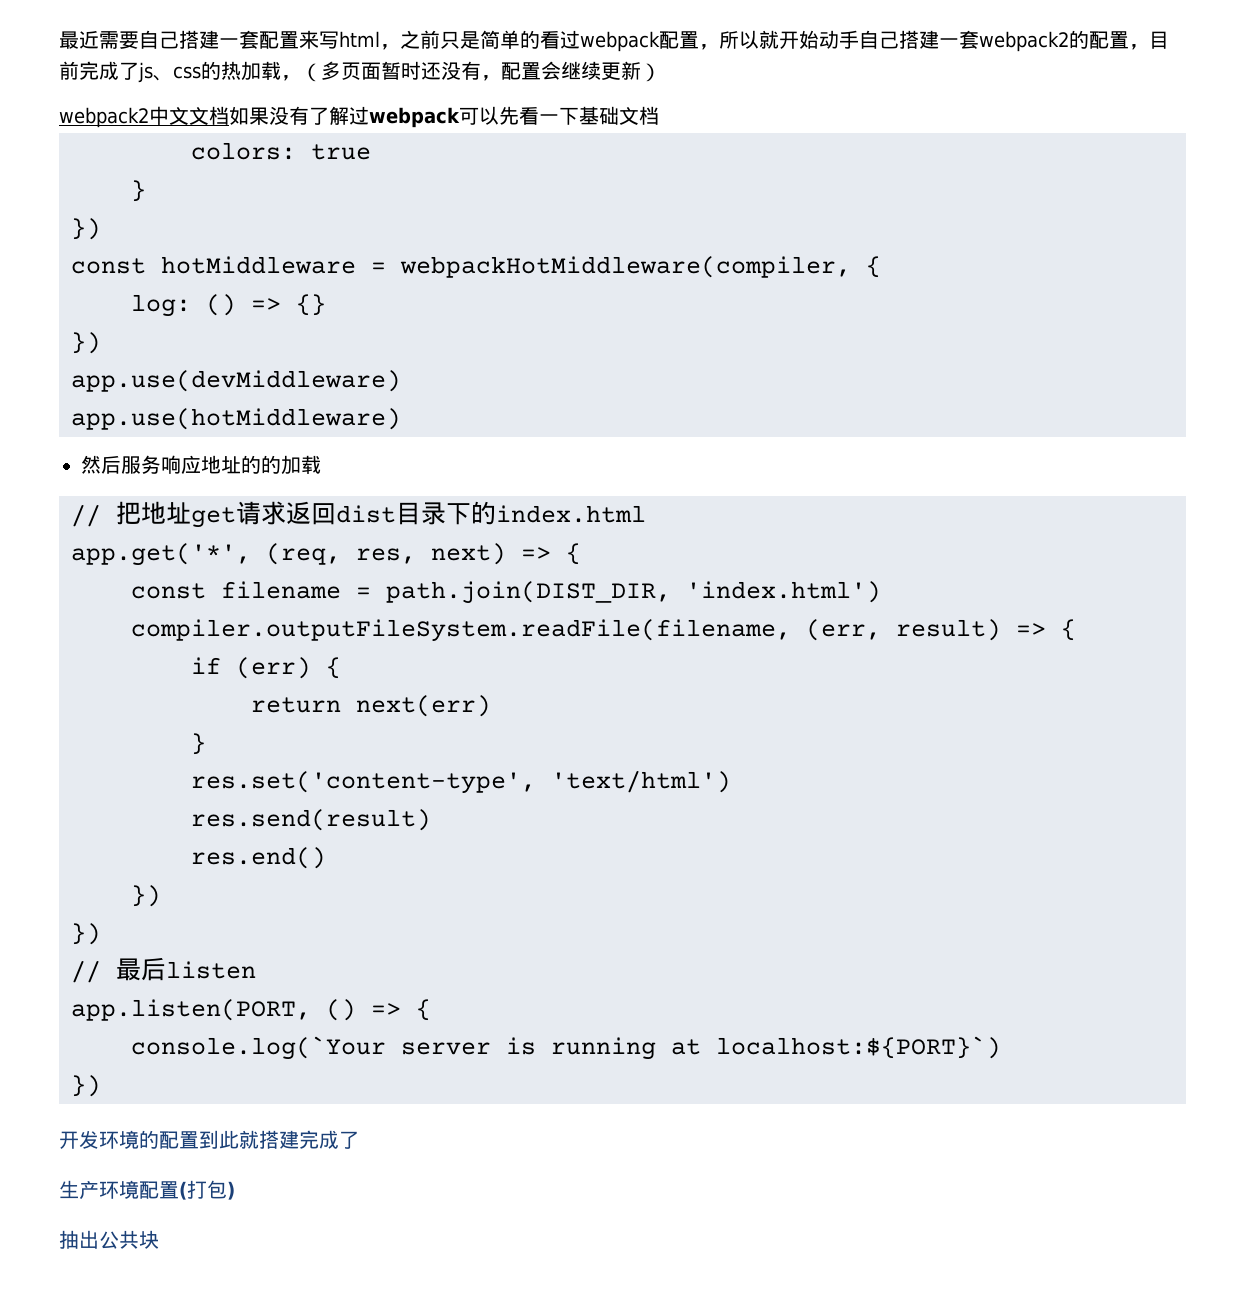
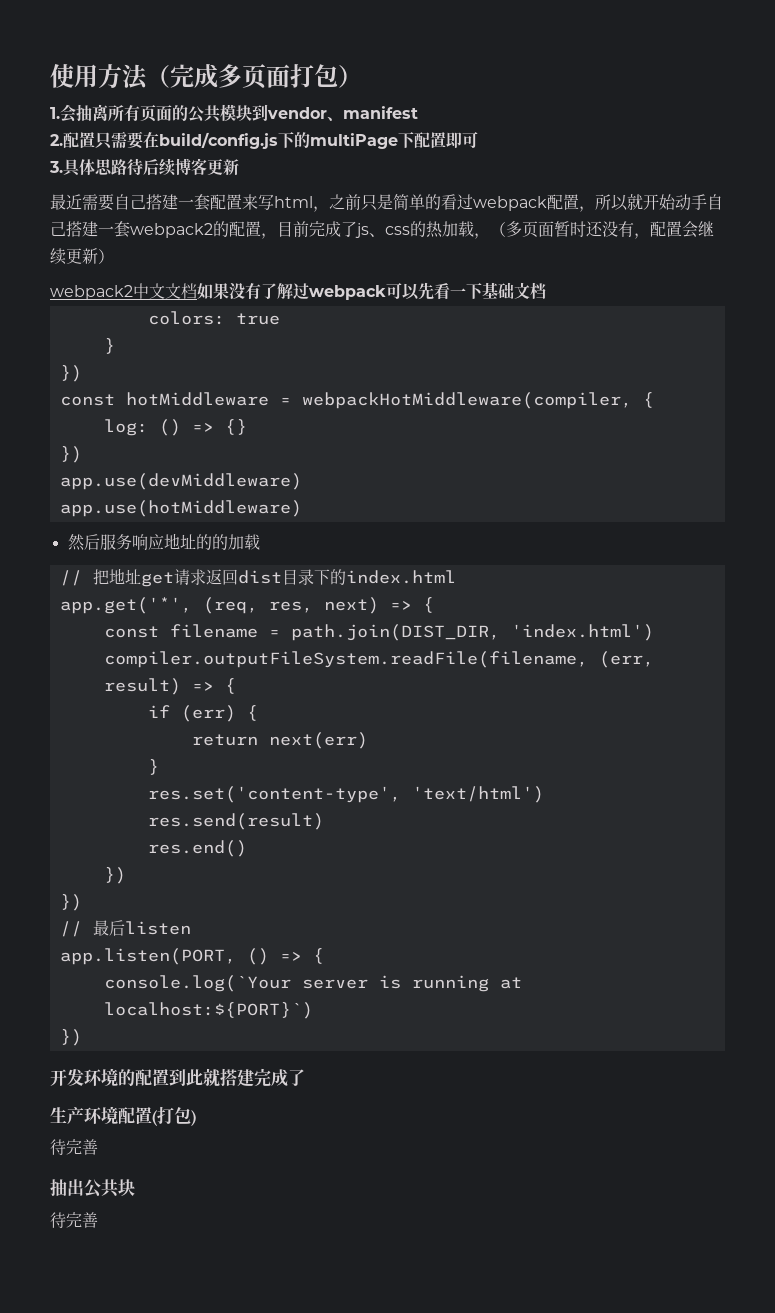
(59, 40) none -> [50,63,362,90] [50,104,418,123] [50,131,478,149] [49,158,239,177] 使用方法（完成多页面打包） // 1.会抽离所有页面的公共模块到vendor、manifest // 2.配置只需要在build/config.js下的multiPage下配置即可 // 3.具体思路待后续博客更新 //
(235, 1190) none -> [50,1139,98,1155] // 待完善
(159, 1239) none -> [50,1212,98,1228] // 待完善

